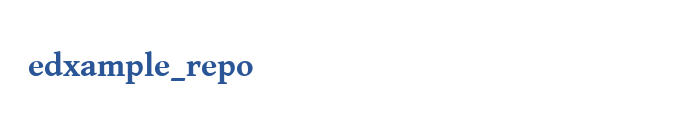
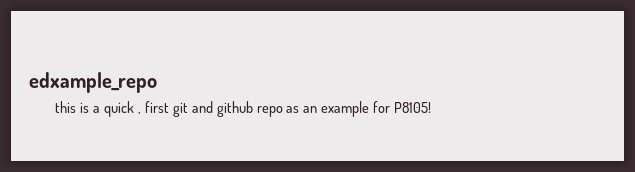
(254, 67) none -> [55,101,432,117] // this is a quick , first git and github repo as an example for P8105!

